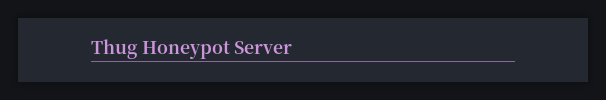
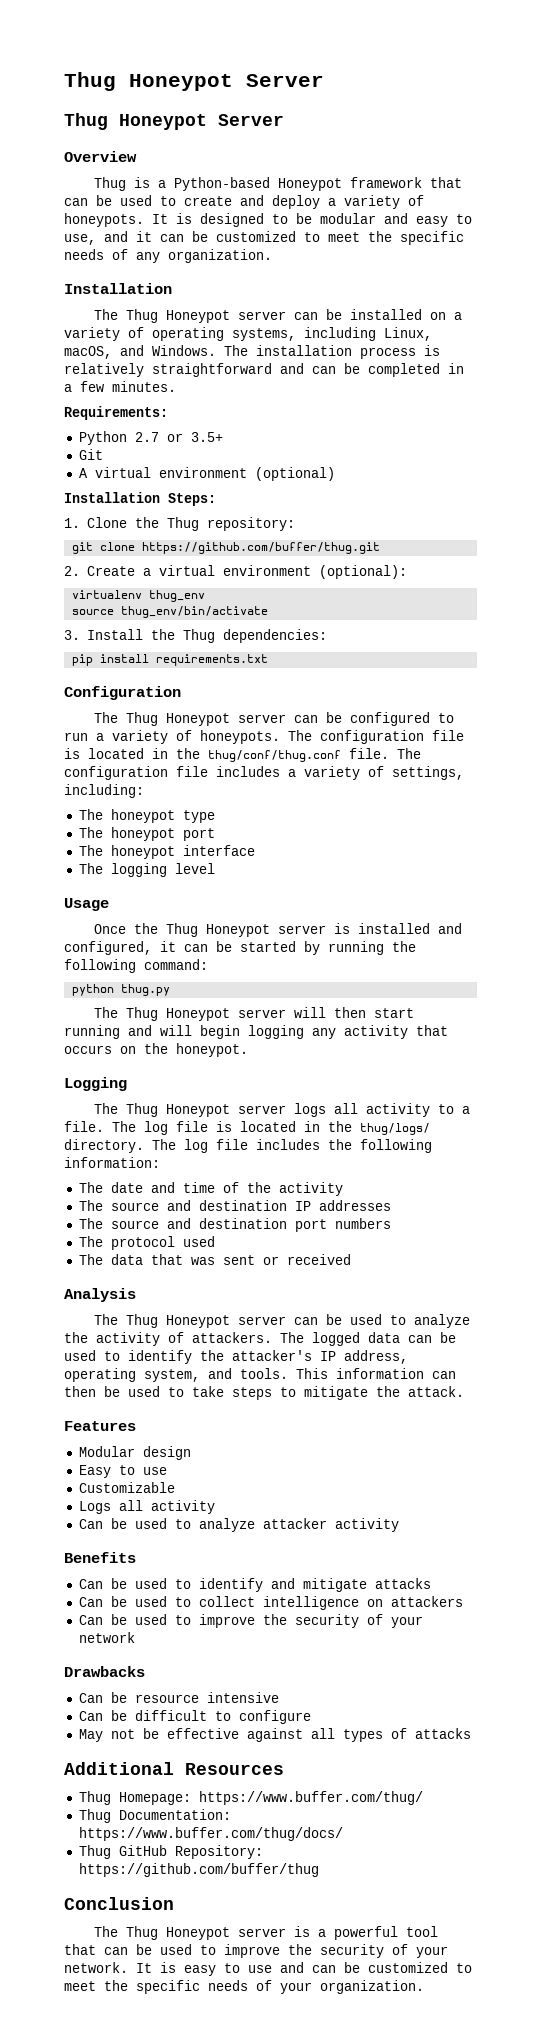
[91,39,293,59] Thug Honeypot Server -> [64,72,324,91] [64,113,284,130] [64,151,137,162] [93,177,462,191] [64,195,424,209] [64,213,472,227] [64,231,464,245] [64,249,272,263] [64,283,172,294] [93,309,462,323] [64,327,432,341] [64,345,440,359] [64,363,464,377] [64,381,176,392] [64,406,168,420] [78,431,223,445] [78,449,103,460] [78,467,335,481] [64,492,216,506] [64,517,295,531] [72,542,381,554] [64,565,407,579] [72,590,206,602] [72,606,269,618] [64,629,327,643] [72,654,269,666] [64,686,181,700] [93,712,454,726] [64,730,464,744] [64,748,421,762] [64,766,464,780] [64,784,144,798] [78,809,215,823] [78,827,215,841] [78,845,255,859] [78,863,215,877] [64,898,109,911] [93,923,462,937] [64,941,416,955] [64,959,208,973] [72,984,171,996] [93,1007,414,1021] [64,1025,448,1039] [64,1043,248,1057] [64,1077,127,1091] [93,1103,470,1117] [64,1121,430,1135] [64,1139,432,1153] [64,1157,160,1168] [78,1182,343,1196] [78,1200,391,1211] [78,1218,391,1232] [78,1236,215,1250] [78,1254,351,1265] [64,1288,136,1302] [93,1314,470,1328] [64,1332,456,1346] [64,1350,408,1364] [64,1368,456,1382] [64,1386,464,1400] [64,1421,136,1431] [78,1446,191,1460] [78,1465,167,1478] [78,1482,175,1493] [78,1500,215,1514] [78,1518,399,1532] [64,1552,136,1563] [78,1578,431,1592] [78,1596,463,1610] [78,1614,423,1628] [78,1632,135,1643] [64,1666,145,1677] [78,1692,279,1703] [78,1710,311,1724] [78,1728,471,1742] [64,1762,284,1775] [78,1791,423,1805] [78,1809,231,1823] [78,1827,343,1841] [78,1845,263,1859] [78,1863,319,1877] [64,1897,174,1910] [93,1926,438,1940] [64,1944,448,1958] [64,1962,472,1976] [64,1980,424,1994] Thug Honeypot Server // Thug Honeypot Server // Overview // Thug is a Python-based Honeypot framework that can be used to create and deploy a variety of honeypots. It is designed to be modular and easy to use, and it can be customized to meet the specific needs of any organization. // Installation // The Thug Honeypot server can be installed on a variety of operating systems, including Linux, macOS, and Windows. The installation process is relatively straightforward and can be completed in a few minutes. // Requirements: // Python 2.7 or 3.5+ // Git // A virtual environment (optional) // Installation Steps: // 1. Clone the Thug repository: // git clone https://github.com/buffer/thug.git // 2. Create a virtual environment (optional): // virtualenv thug_env // source thug_env/bin/activate // 3. Install the Thug dependencies: // pip install requirements.txt // Configuration // The Thug Honeypot server can be configured to run a variety of honeypots. The configuration file is located in the thug/conf/thug.conf file. The configuration file includes a variety of settings, including: // The honeypot type // The honeypot port // The honeypot interface // The logging level // Usage // Once the Thug Honeypot server is installed and configured, it can be started by running the following command: // python thug.py // The Thug Honeypot server will then start running and will begin logging any activity that occurs on the honeypot. // Logging // The Thug Honeypot server logs all activity to a file. The log file is located in the thug/logs/ directory. The log file includes the following information: // The date and time of the activity // The source and destination IP addresses // The source and destination port numbers // The protocol used // The data that was sent or received // Analysis // The Thug Honeypot server can be used to analyze the activity of attackers. The logged data can be used to identify the attacker's IP address, operating system, and tools. This information can then be used to take steps to mitigate the attack. // Features // Modular design // Easy to use // Customizable // Logs all activity // Can be used to analyze attacker activity // Benefits // Can be used to identify and mitigate attacks // Can be used to collect intelligence on attackers // Can be used to improve the security of your network // Drawbacks // Can be resource intensive // Can be difficult to configure // May not be effective against all types of attacks // Additional Resources // Thug Homepage: https://www.buffer.com/thug/ // Thug Documentation: https://www.buffer.com/thug/docs/ // Thug GitHub Repository: https://github.com/buffer/thug // Conclusion // The Thug Honeypot server is a powerful tool that can be used to improve the security of your network. It is easy to use and can be customized to meet the specific needs of your organization.

